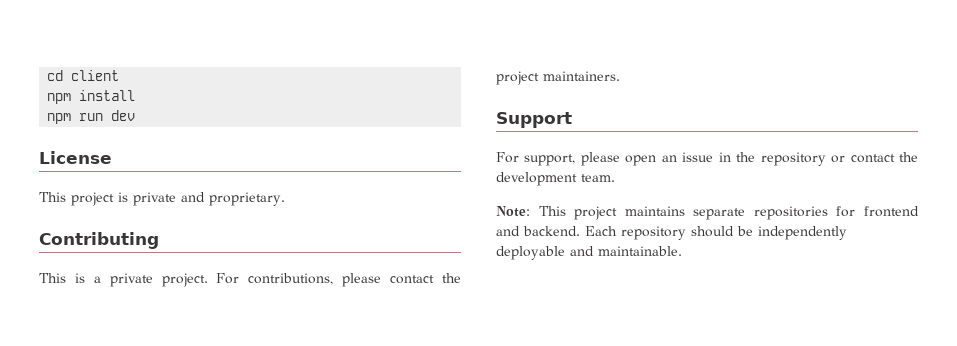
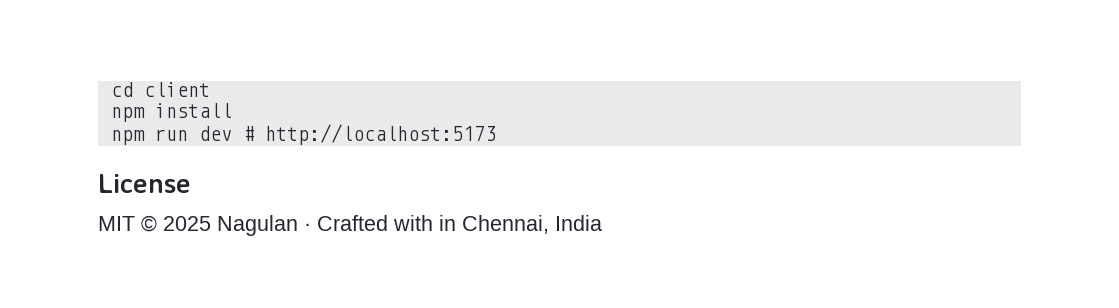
(136, 115) none -> [242,124,496,145] # http://localhost:5173
[39,192,285,206] [39,232,159,249] [39,273,462,287] [496,71,620,85] [496,112,572,128] [496,152,918,166] [496,172,615,186] [496,206,919,220] [496,226,847,240] [496,246,682,260] This project is private and proprietary. // Contributing // This is a private project. For contributions, please contact the project maintainers. // Support // For support, please open an issue in the repository or contact the development team. // Note: This project maintains separate repositories for frontend and backend. Each repository should be independently deployable and maintainable. -> [98,215,602,236] MIT © 2025 Nagulan · Crafted with in Chennai, India

